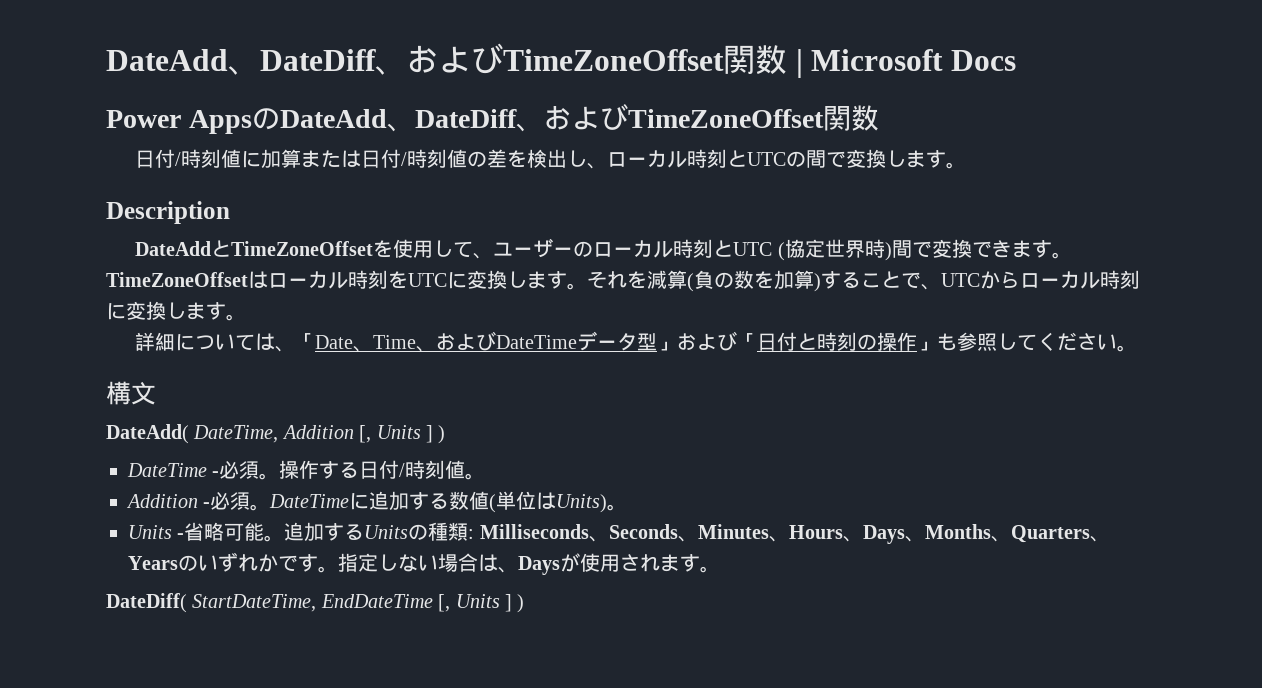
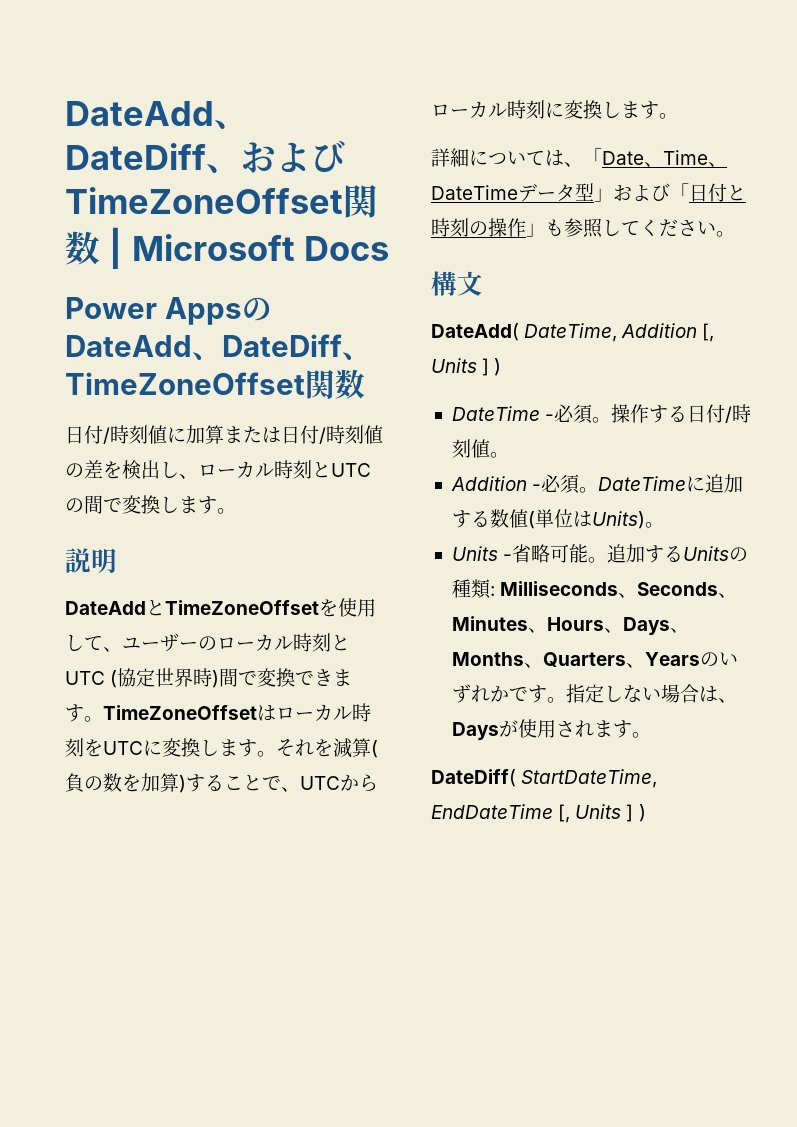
[543,104,628,130] および -> (372, 356) none
[106,201,230,224] Description -> [65,548,117,573] 説明
[436,331,497,351] および -> (727, 164) none

